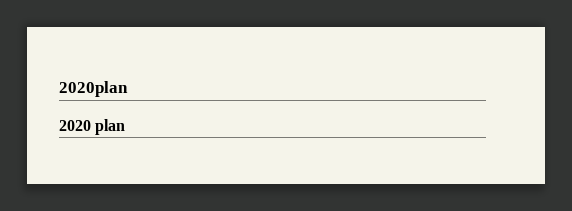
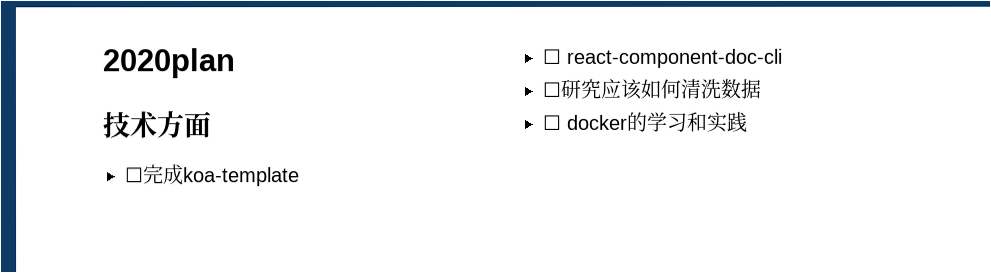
[59,119,126,135] 2020 plan -> [102,110,212,139] [125,164,300,187] [542,48,782,68] [542,78,761,100] [542,111,747,133] 技术方面 // ☐完成koa-template // ☐ react-component-doc-cli // ☐研究应该如何清洗数据 // ☐ docker的学习和实践

